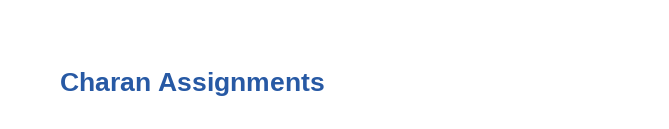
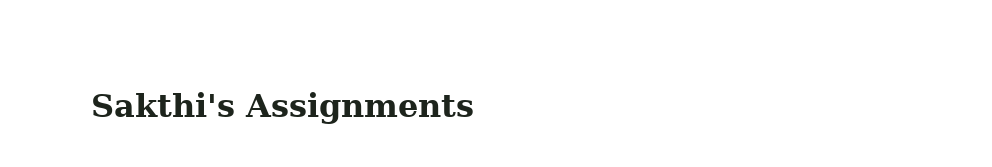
[60,72,151,91] Charan -> [91,92,235,117] Sakthi's

